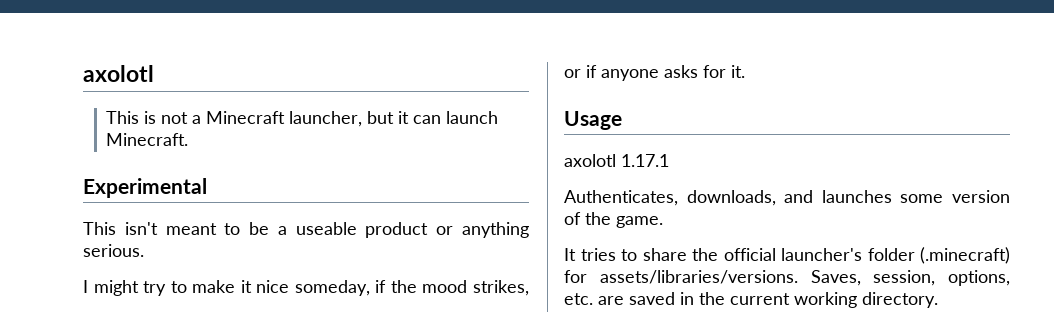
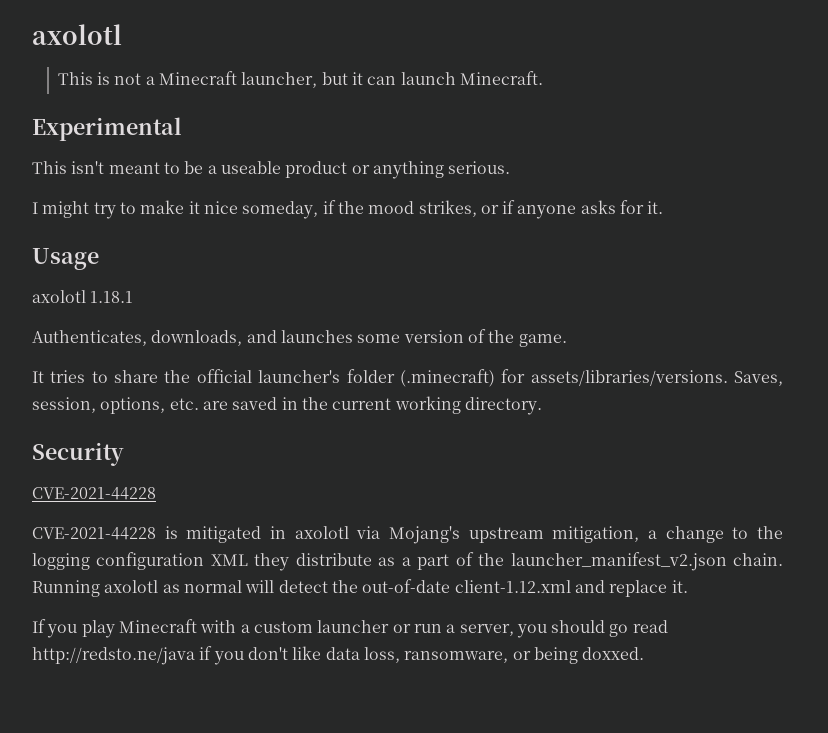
[621,154,669,167] 1.17.1 -> [90,291,134,303] 1.18.1
(938, 300) none -> [32,442,124,466] [32,487,156,500] [32,526,783,544] [32,552,783,571] [32,579,688,597] [32,619,668,638] [32,646,645,665] // Security // CVE-2021-44228 // CVE-2021-44228 is mitigated in axolotl via Mojang's upstream mitigation, a change to the logging configuration XML they distribute as a part of the launcher_manifest_v2.json chain. Running axolotl as normal will detect the out-of-date client-1.12.xml and replace it. // If you play Minecraft with a custom launcher or run a server, you should go read http://redsto.ne/java if you don't like data loss, ransomware, or being doxxed.

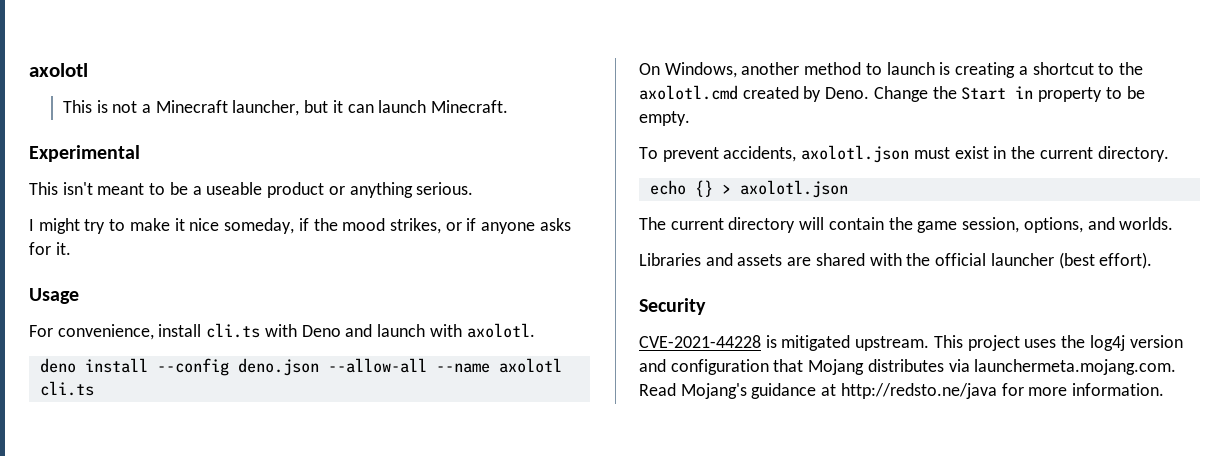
[32,290,134,303] [32,329,567,347] [32,369,784,387] [32,397,278,414] axolotl 1.18.1 // Authenticates, downloads, and launches some version of the game. // It tries to share the official launcher's folder (.minecraft) for assets/libraries/versions. Saves, session, options, etc. are saved -> [29,323,535,340] [39,358,562,376] [39,381,94,396] [639,62,1143,78] [639,85,1145,102] [639,111,690,126] [639,145,989,163] For convenience, install cli.ts with Deno and launch with axolotl. // deno install --config deno.json --allow-all --name axolotl cli.ts // On Windows, another method to launch is creating a shortcut to the axolotl.cmd created by Deno. Change the Start in property to be empty. // To prevent accidents, axolotl.json must exist
[394,396,461,414] working -> (1093, 153) none
(542, 406) none -> [649,180,848,198] [639,217,1174,233] [639,252,1153,269] // echo {} > axolotl.json // The current directory will contain the game session, options, and worlds. // Libraries and assets are shared with the official launcher (best effort).
[32,527,156,540] // CVE-2021-44228 -> (761, 341) none
[270,526,783,544] [32,552,783,571] [32,579,688,597] [32,619,668,638] [32,646,645,665] in axolotl via Mojang's upstream mitigation, a change to the logging configuration XML they distribute as a part of the launcher_manifest_v2.json chain. Running axolotl as normal will detect the out-of-date client-1.12.xml and replace it. // If you play Minecraft with a custom launcher or run a server, you should go read http://redsto.ne/java if you don't like data loss, ransomware, or being doxxed. -> [855,335,1183,351] [639,359,1177,375] [639,383,1165,399] upstream. This project uses the log4j version and configuration that Mojang distributes via launchermeta.mojang.com. Read Mojang's guidance at http://redsto.ne/java for more information.

